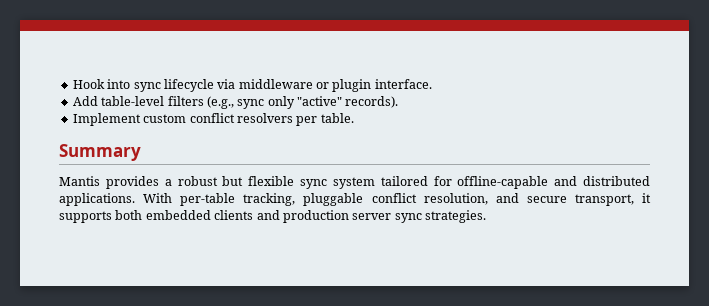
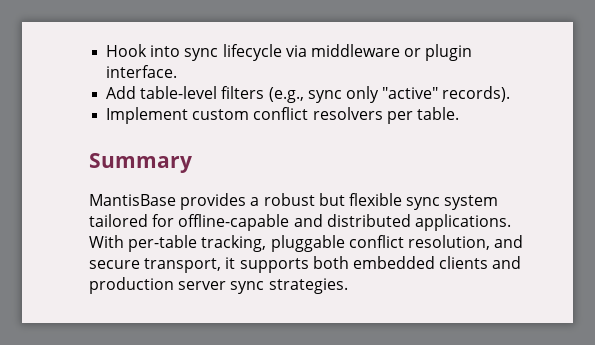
[59,176,100,186] Mantis -> [89,194,176,206] MantisBase

